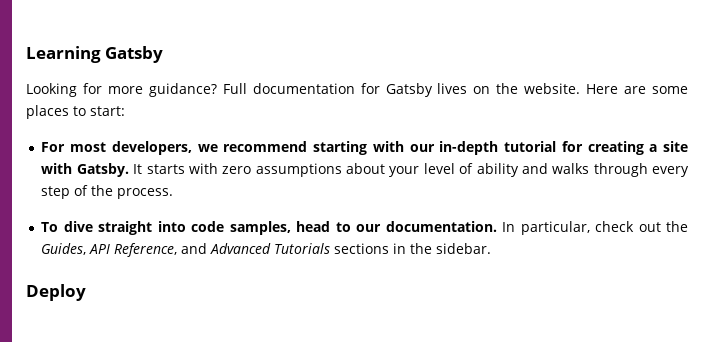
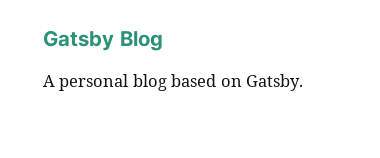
[26,46,164,63] [26,83,689,97] [26,105,125,119] [41,141,689,155] [41,163,689,177] [41,185,174,199] [41,221,689,235] [41,243,492,257] [26,284,86,301] Learning Gatsby // Looking for more guidance? Full documentation for Gatsby lives on the website. Here are some places to start: // For most developers, we recommend starting with our in-depth tutorial for creating a site with Gatsby. It starts with zero assumptions about your level of ability and walks through every step of the process. // To dive straight into code samples, head to our documentation. In particular, check out the Guides, API Reference, and Advanced Tutorials sections in the sidebar. // Deploy -> [43,30,163,51] [43,74,304,91] Gatsby Blog // A personal blog based on Gatsby.

